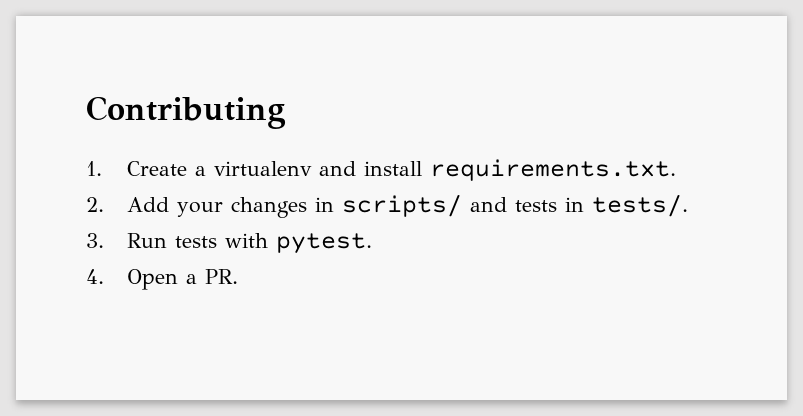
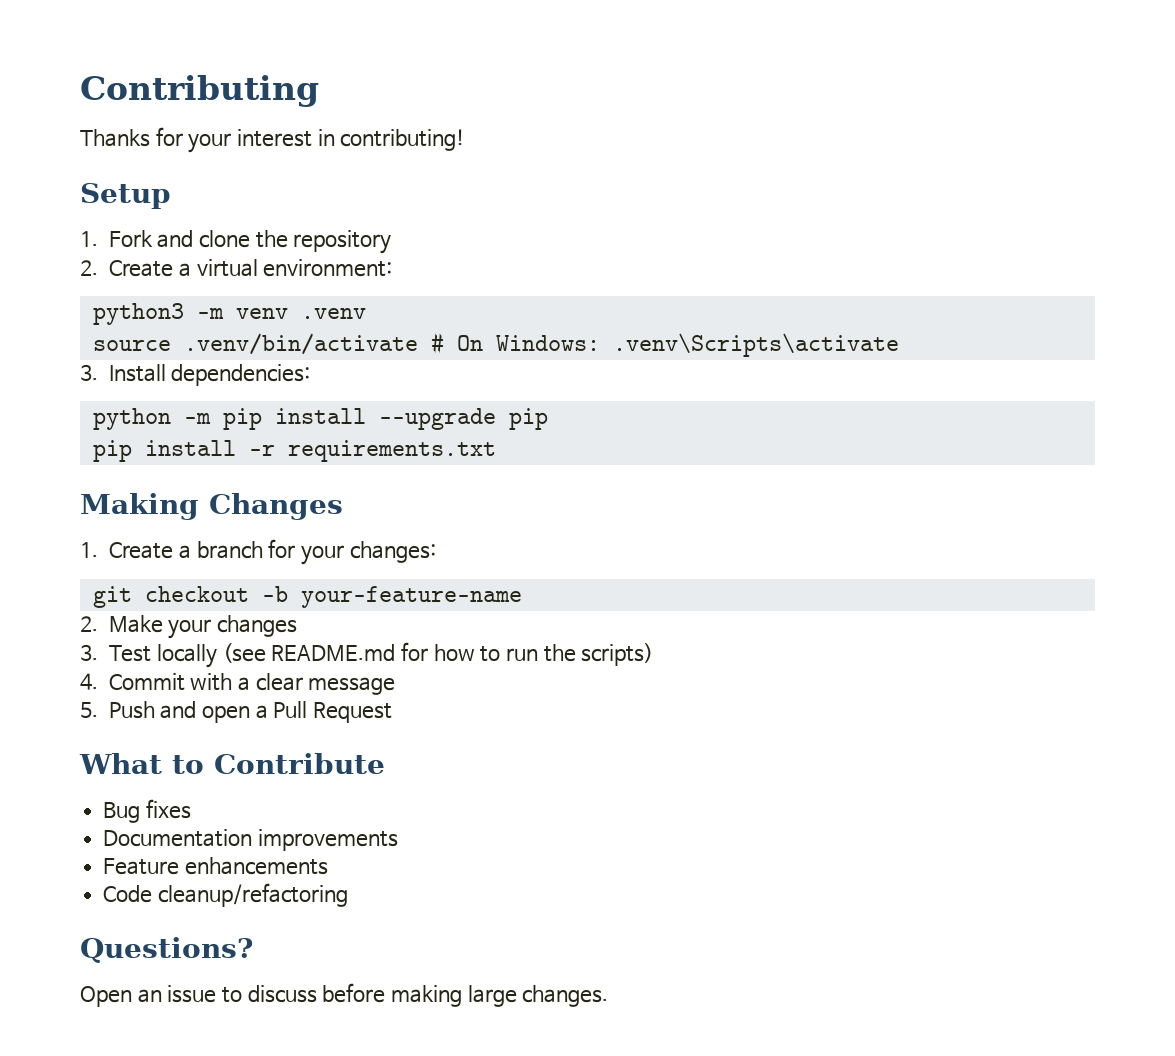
[86,159,677,181] [86,194,689,218] [86,233,373,254] [86,269,239,290] 1. Create a virtualenv and install requirements.txt. // 2. Add your changes in scripts/ and tests in tests/. // 3. Run tests with pytest. // 4. Open a PR. -> [80,127,466,153] [80,183,171,209] [80,230,392,254] [80,259,393,277] [92,303,366,325] [92,332,899,357] [80,364,311,386] [92,408,548,430] [92,440,496,462] [80,493,343,520] [80,539,436,565] [92,586,522,608] [80,615,297,639] [80,642,654,668] [80,673,396,695] [80,701,392,723] [79,753,385,774] [103,799,191,823] [103,829,398,851] [103,857,328,875] [103,883,348,907] [80,937,253,963] [80,983,609,1007] Thanks for your interest in contributing! // Setup // 1. Fork and clone the repository // 2. Create a virtual environment: // python3 -m venv .venv // source .venv/bin/activate # On Windows: .venv\Scripts\activate // 3. Install dependencies: // python -m pip install --upgrade pip // pip install -r requirements.txt // Making Changes // 1. Create a branch for your changes: // git checkout -b your-feature-name // 2. Make your changes // 3. Test locally (see README.md for how to run the scripts) // 4. Commit with a clear message // 5. Push and open a Pull Request // What to Contribute // Bug fixes // Documentation improvements // Feature enhancements // Code cleanup/refactoring // Questions? // Open an issue to discuss before making large changes.

